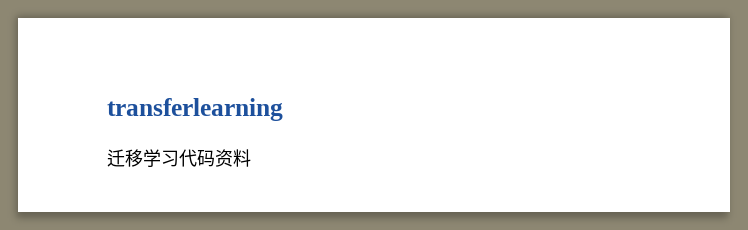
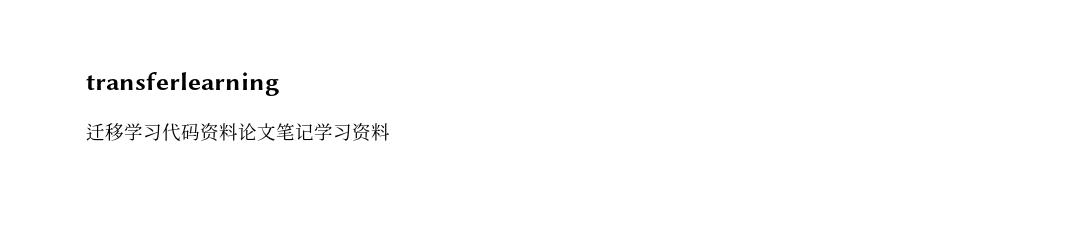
(251, 158) none -> [238,123,390,142] 论文笔记学习资料

